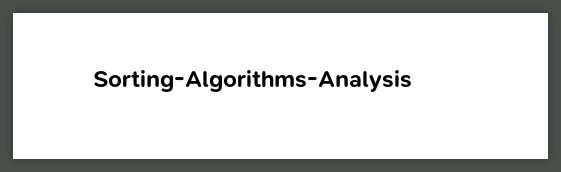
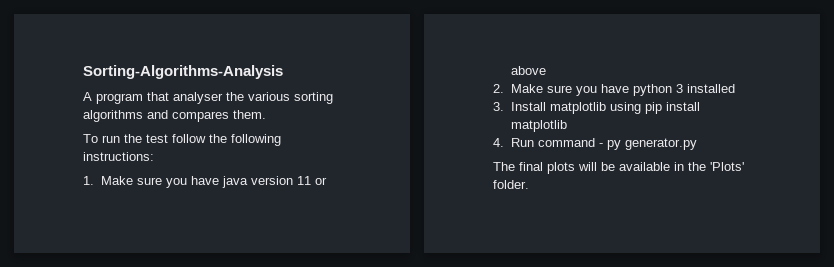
(412, 81) none -> [83,92,333,104] [83,110,266,122] [83,134,281,146] [83,152,154,161] [83,176,328,188] [511,66,547,75] [493,84,736,96] [493,102,701,114] [511,120,568,132] [493,138,698,150] [493,162,744,174] [493,180,529,189] // A program that analyser the various sorting algorithms and compares them. // To run the test follow the following instructions: // 1. Make sure you have java version 11 or above // 2. Make sure you have python 3 installed // 3. Install matplotlib using pip install matplotlib // 4. Run command - py generator.py // The final plots will be available in the 'Plots' folder.

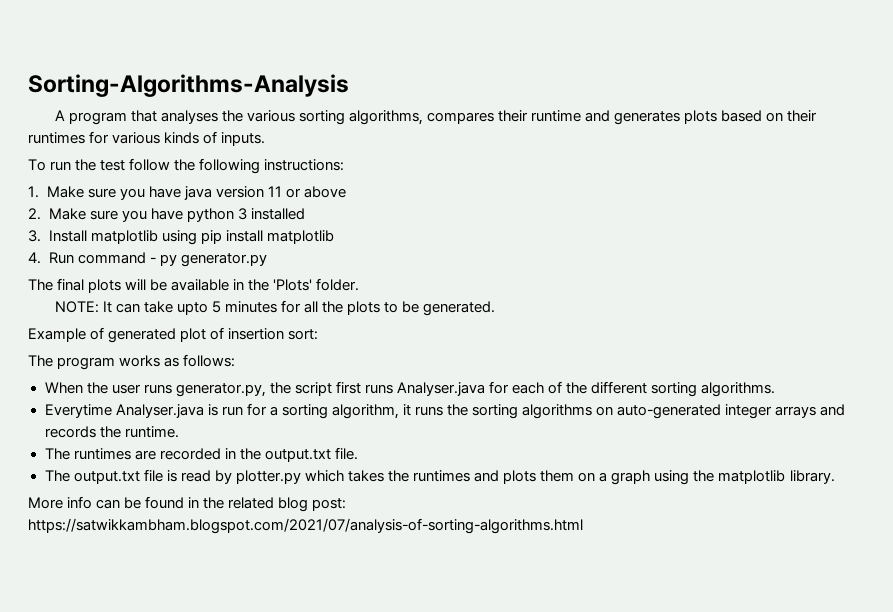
[173,92,223,104] analyser -> [160,110,218,124] analyses
[83,110,266,122] algorithms and compares them. -> [348,110,818,125] [28,131,266,146] algorithms, compares their runtime and generates plots based on their runtimes for various kinds of inputs.
(529, 184) none -> [54,300,496,316] [28,327,319,343] [28,354,236,370] [44,381,776,397] [44,403,846,419] [44,426,179,438] [44,447,358,462] [44,469,835,485] [28,496,347,512] [28,518,583,534] // NOTE: It can take upto 5 minutes for all the plots to be generated. // Example of generated plot of insertion sort: // The program works as follows: // When the user runs generator.py, the script first runs Analyser.java for each of the different sorting algorithms. // Everytime Analyser.java is run for a sorting algorithm, it runs the sorting algorithms on auto-generated integer arrays and records the runtime. // The runtimes are recorded in the output.txt file. // The output.txt file is read by plotter.py which takes the runtimes and plots them on a graph using the matplotlib library. // More info can be found in the related blog post: https://satwikkambham.blogspot.com/2021/07/analysis-of-sorting-algorithms.html

